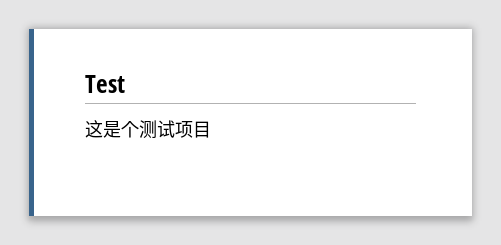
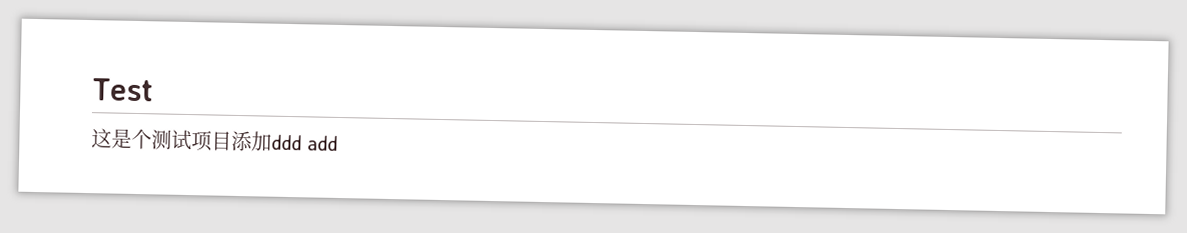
(211, 129) none -> [231,130,338,152] 添加ddd add

